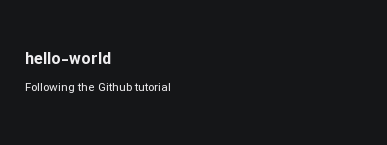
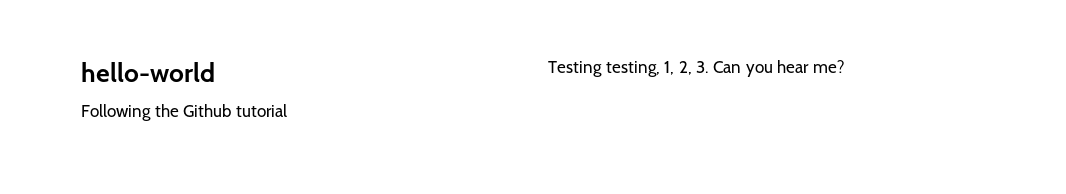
(172, 87) none -> [548,60,845,77] // Testing testing, 1, 2, 3. Can you hear me?

